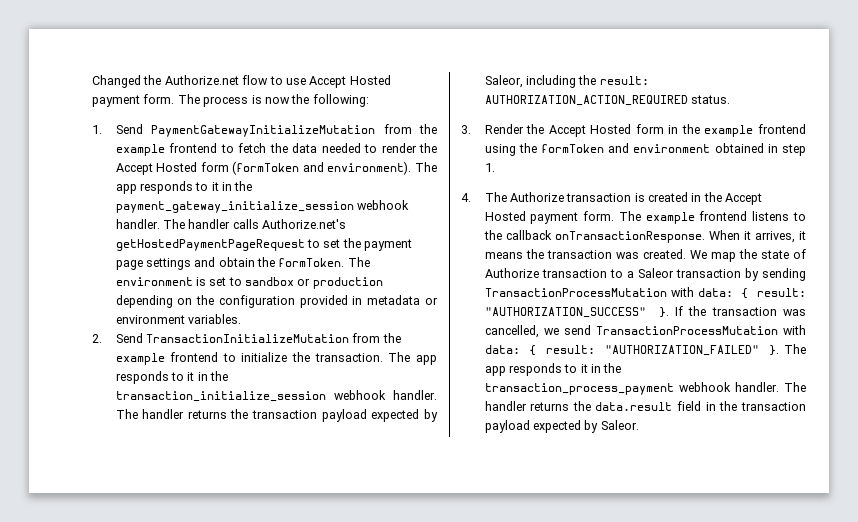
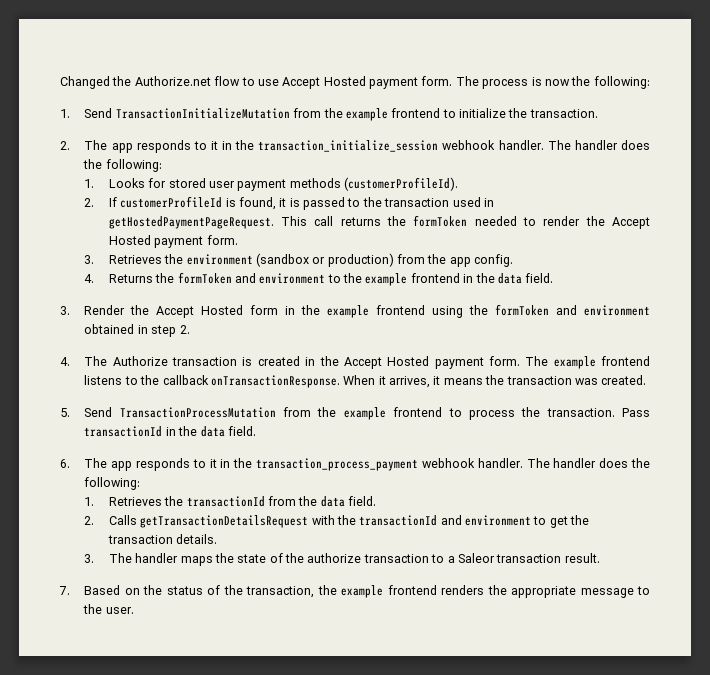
[151,124,437,137] [115,143,438,156] [115,161,437,175] [115,181,253,194] [115,200,409,213] [115,219,347,229] [115,238,413,251] [115,257,370,270] [115,277,383,289] [115,295,438,308] [115,314,241,324] [92,333,143,343] PaymentGatewayInitializeMutation from the example frontend to fetch the data needed to render the Accept Hosted form (formToken and environment). The app responds to it in the payment_gateway_initialize_session webhook handler. The handler calls Authorize.net's getHostedPaymentPageRequest to set the payment page settings and obtain the formToken. The environment is set to sandbox or production depending on the configuration provided in metadata or environment variables. // 2. Send -> (113, 113) none
(383, 357) none -> [60,141,70,150] // 2.
[187,409,438,422] [484,75,649,88] [484,95,730,106] returns the transaction payload expected by Saleor, including the result: AUTHORIZATION_ACTION_REQUIRED status. -> [621,140,650,150] [83,159,162,172] [84,177,459,191] [84,196,494,210] [108,215,650,229] [108,235,238,248] [84,253,514,267] [84,272,554,286] does the following: // 1. Looks for stored user payment methods (customerProfileId). // 2. If customerProfileId is found, it is passed to the transaction used in getHostedPaymentPageRequest. This call returns the formToken needed to render the Accept Hosted payment form. // 3. Retrieves the environment (sandbox or production) from the app config. // 4. Returns the formToken and environment to the example frontend in the data field.
[484,163,495,172] 1. -> [179,325,190,334] 2.
[689,249,806,262] [484,268,806,281] [484,287,806,299] [484,306,806,318] [484,325,806,338] [484,345,780,356] We map the state of Authorize transaction to a Saleor transaction by sending TransactionProcessMutation with data: { result: "AUTHORIZATION_SUCCESS" }. If the transaction was cancelled, we send TransactionProcessMutation with data: { result: "AUTHORIZATION_FAILED" }. -> [60,407,650,420] [84,426,256,437] [60,459,70,468] // 5. Send TransactionProcessMutation from the example frontend to process the transaction. Pass transactionId in the data field. // 6.
[530,401,806,411] [484,420,639,433] returns the data.result field in the transaction payload expected by Saleor. -> [599,458,650,468] [84,477,141,490] [84,496,377,507] [84,515,590,528] [107,534,218,544] [84,553,600,566] [59,585,650,598] [83,604,134,614] does the following: // 1. Retrieves the transactionId from the data field. // 2. Calls getTransactionDetailsRequest with the transactionId and environment to get the transaction details. // 3. The handler maps the state of the authorize transaction to a Saleor transaction result. // 7. Based on the status of the transaction, the example frontend renders the appropriate message to the user.

